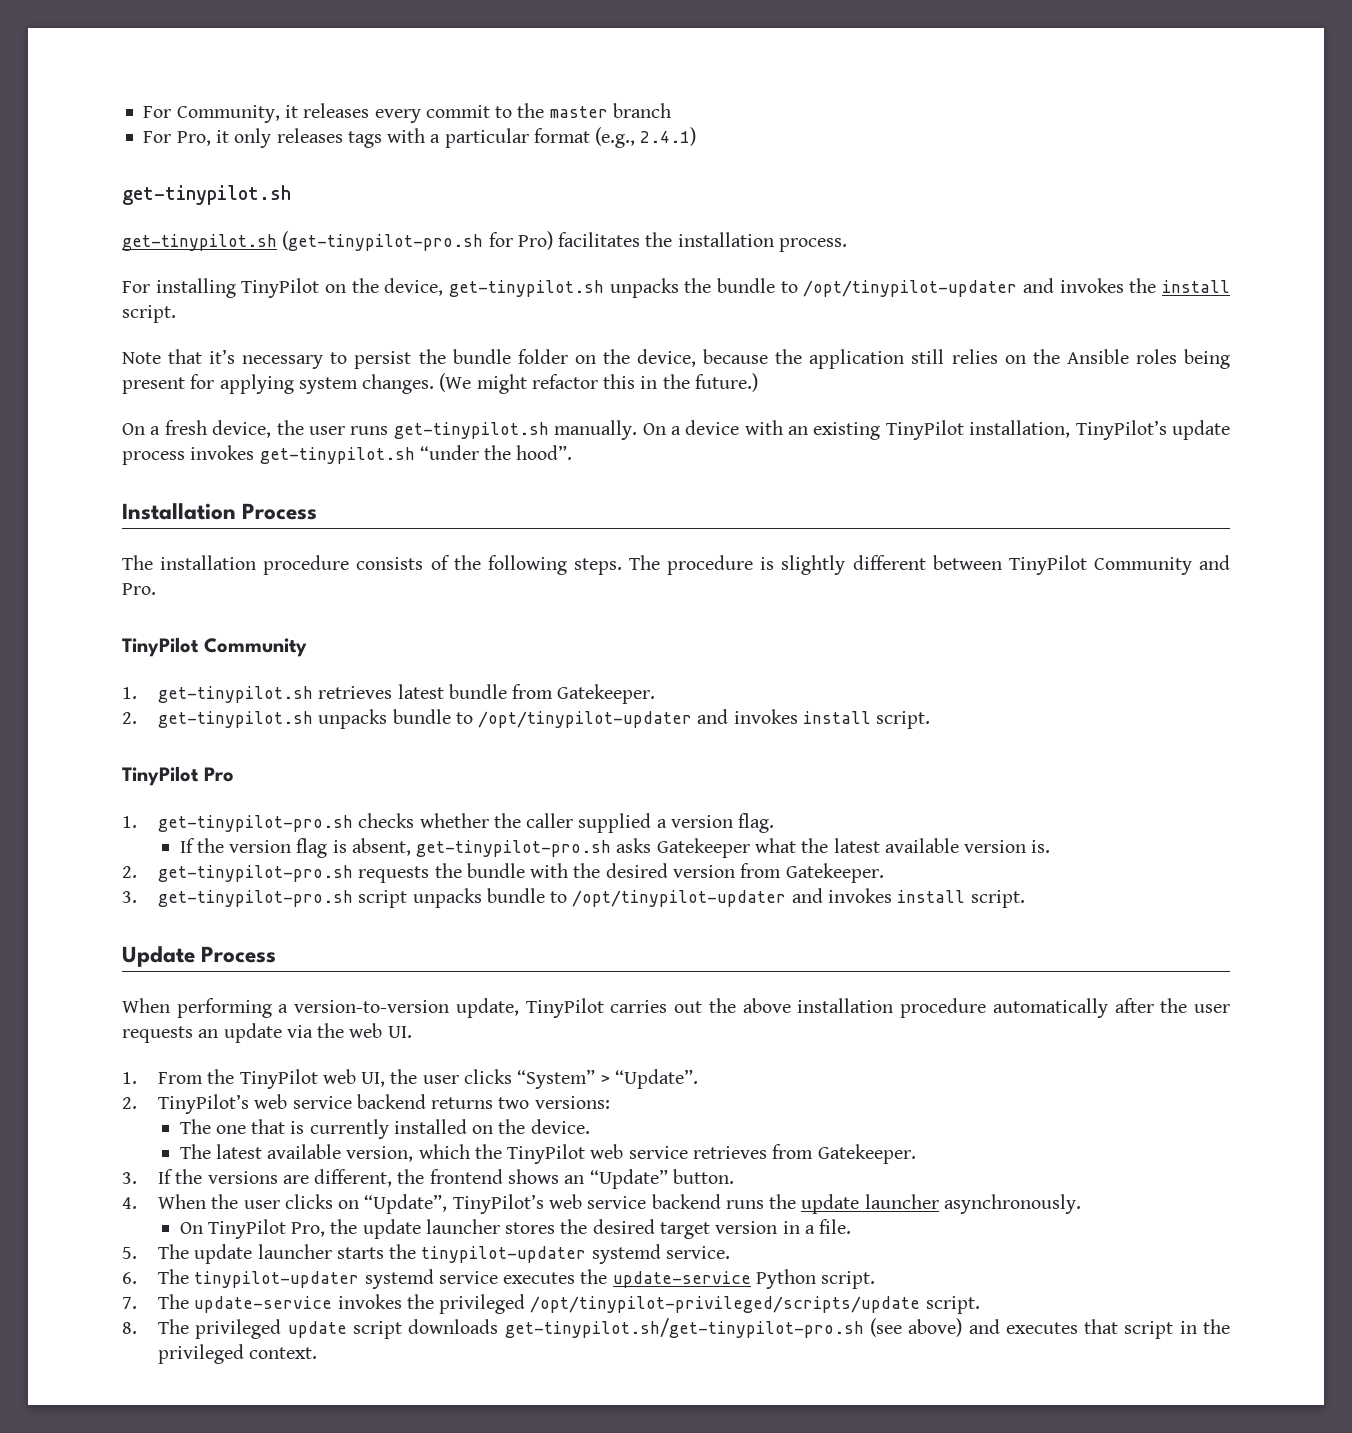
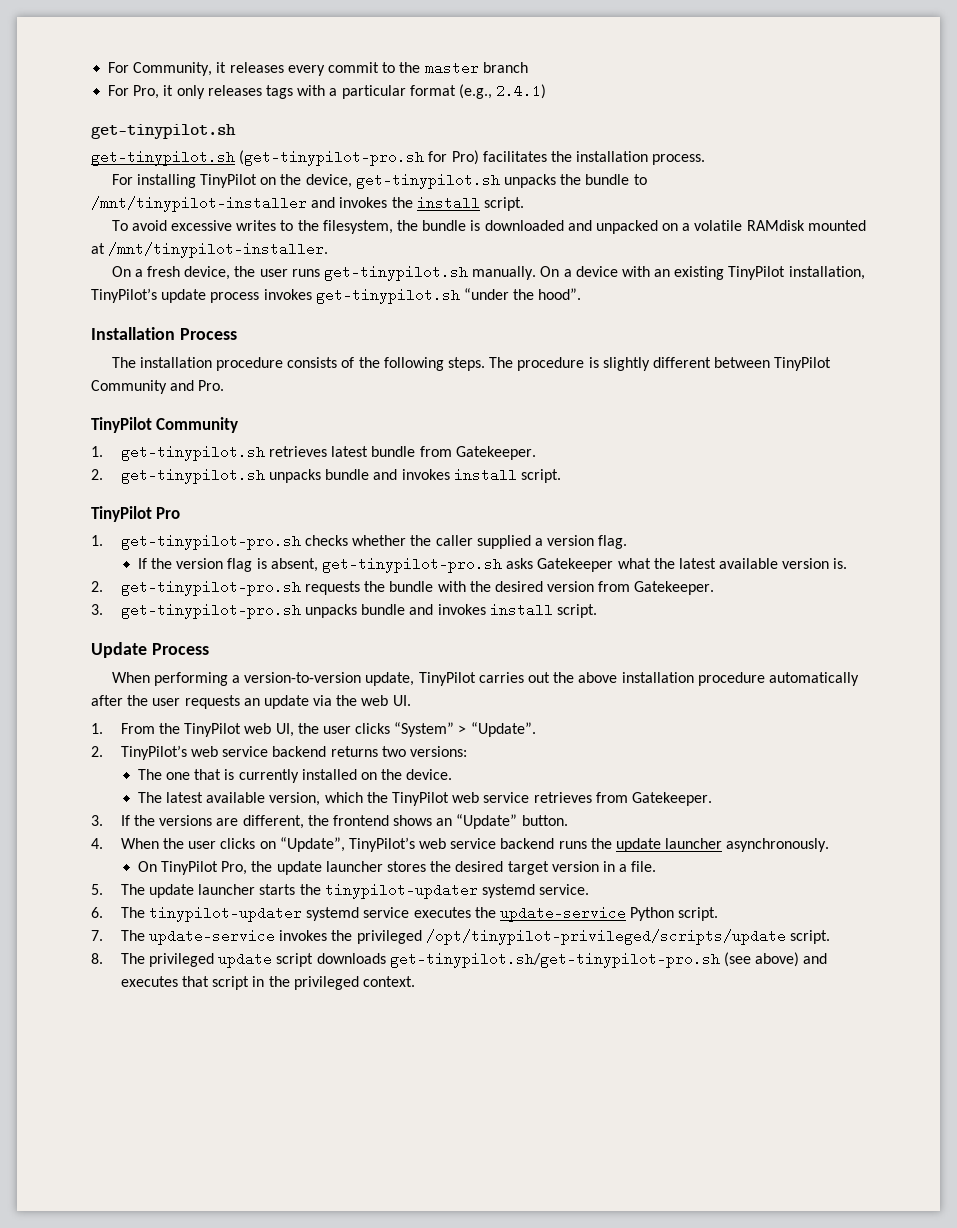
[803,280,1018,297] /opt/tinypilot-updater -> [91,196,307,212] /mnt/tinypilot-installer
[122,349,1230,369] [122,373,758,394] Note that it’s necessary to persist the bundle folder on the device, because the application still relies on the Ansible roles being present for applying system changes. (We might refactor this in the future.) -> [111,220,866,234] [91,242,329,258] To avoid excessive writes to the filesystem, the bundle is downloaded and unpacked on a volatile RAMdisk mounted at /mnt/tinypilot-installer.
[455,711,693,728] to /opt/tinypilot-updater -> (370, 474) none
[358,888,787,908] script unpacks bundle to /opt/tinypilot-updater -> [304,604,406,618] unpacks bundle

